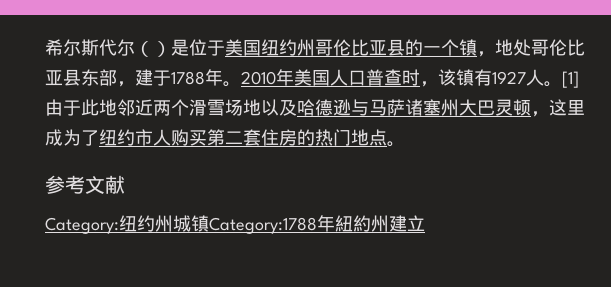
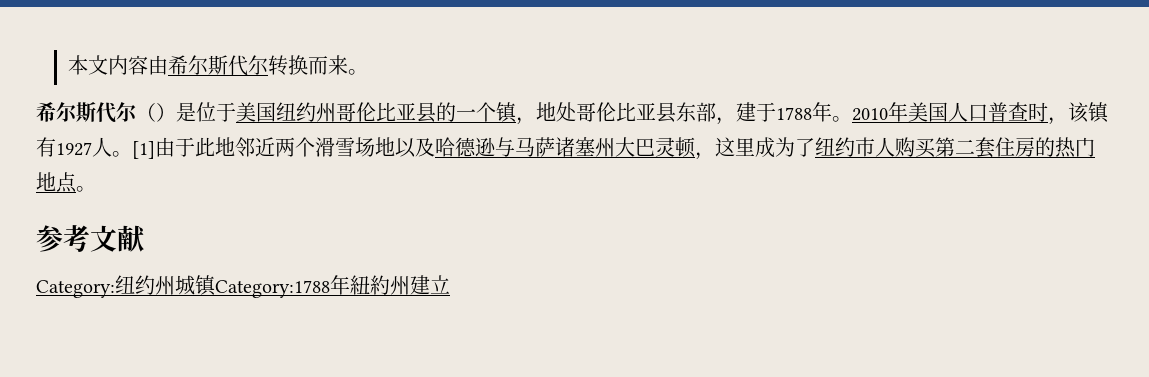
(45, 47) none -> [67,55,368,76] 本文内容由希尔斯代尔转换而来。 //

